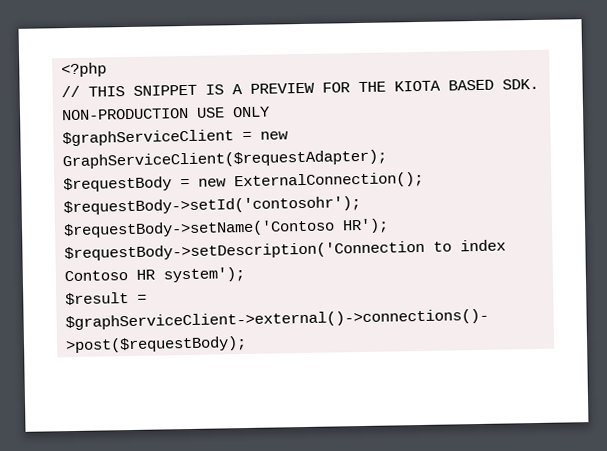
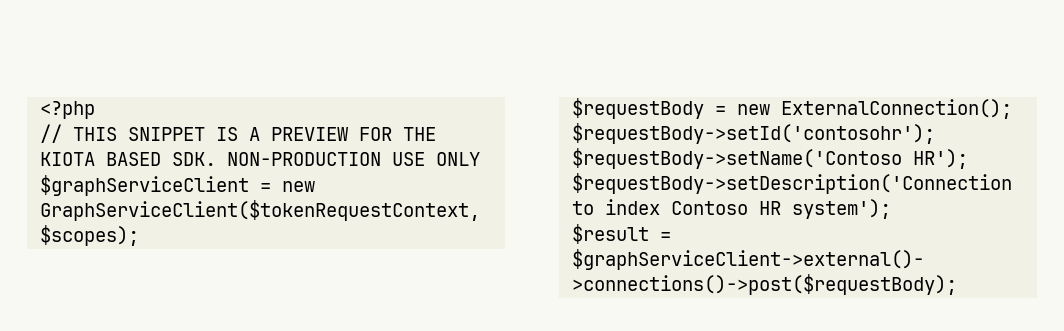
[62,149,387,170] GraphServiceClient($requestAdapter); -> [39,200,480,221] [39,225,139,246] GraphServiceClient($tokenRequestContext, $scopes);

